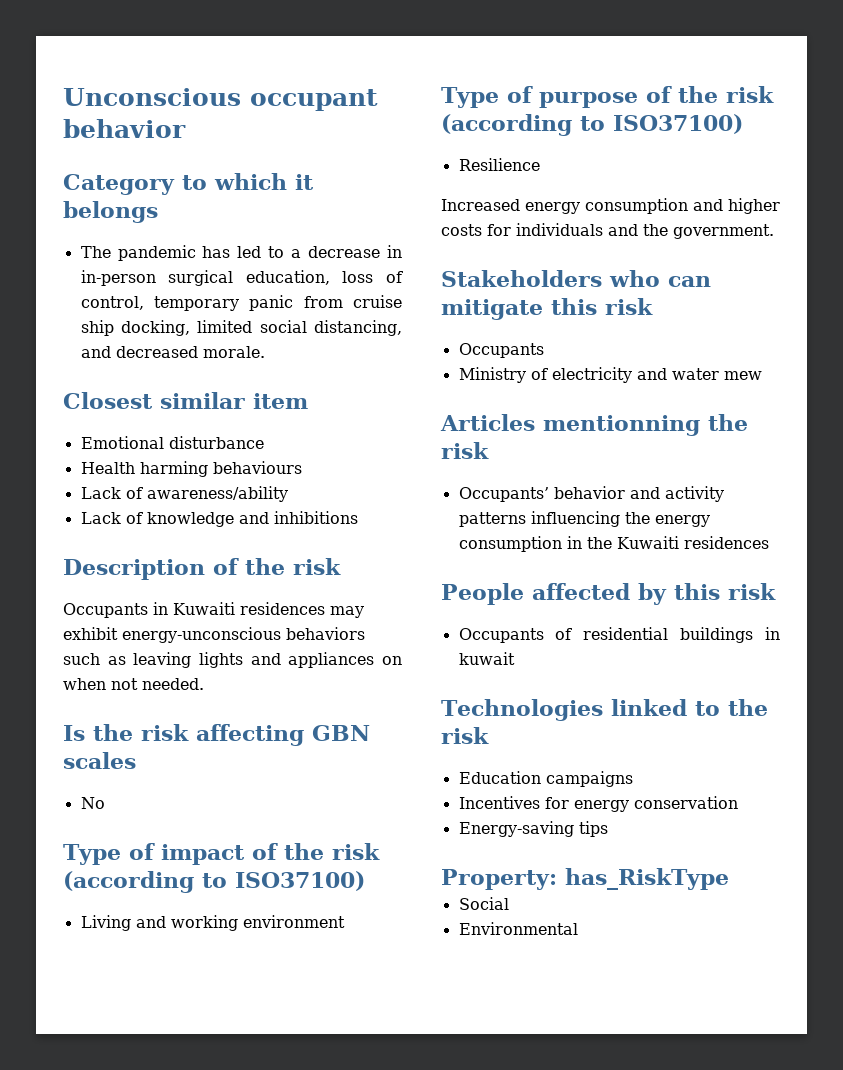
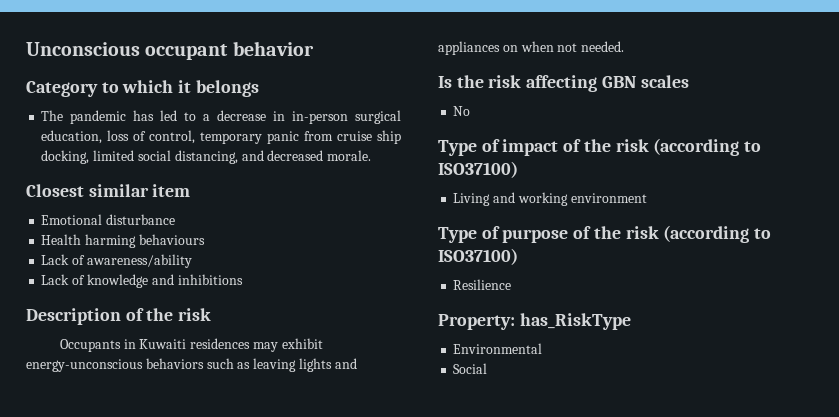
[441,198,780,214] [441,223,774,239] [441,270,711,287] [441,298,653,320] [458,343,544,358] [458,367,762,383] [440,414,748,436] [441,442,489,459] [458,486,724,502] [458,511,710,527] [458,536,769,552] [441,583,776,605] [458,627,780,643] [458,652,515,665] [441,699,768,721] [441,727,489,744] [458,771,633,787] [458,796,738,812] [458,821,608,837] // Increased energy consumption and higher costs for individuals and the government. // Stakeholders who can mitigate this risk // Occupants // Ministry of electricity and water mew // Articles mentionning the risk // Occupants’ behavior and activity patterns influencing the energy consumption in the Kuwaiti residences // People affected by this risk // Occupants of residential buildings in kuwait // Technologies linked to the risk // Education campaigns // Incentives for energy conservation // Energy-saving tips -> (512, 284) none
(729, 879) none -> [453,343,543,354] // Environmental
[458,922,578,935] // Environmental -> (488, 368) none

